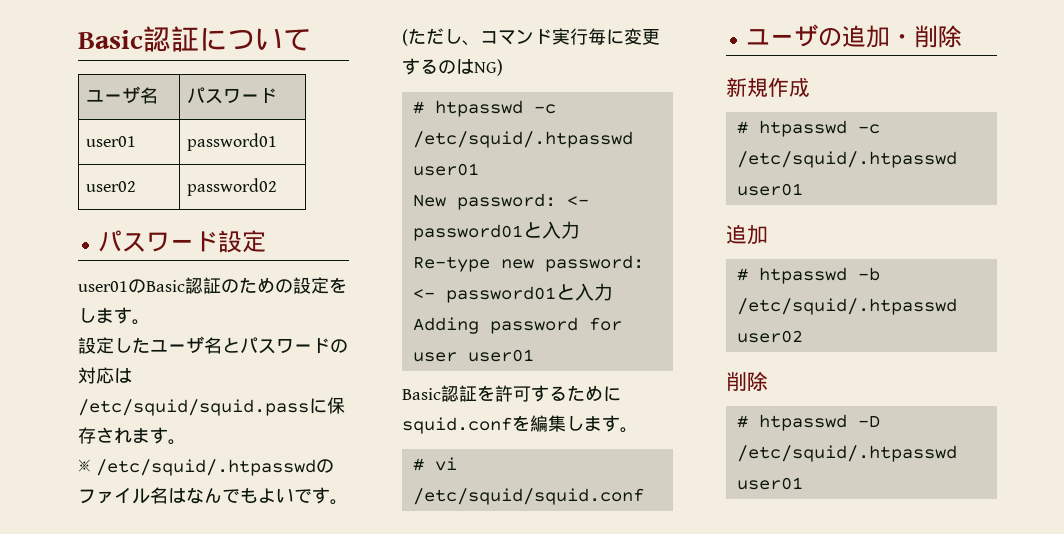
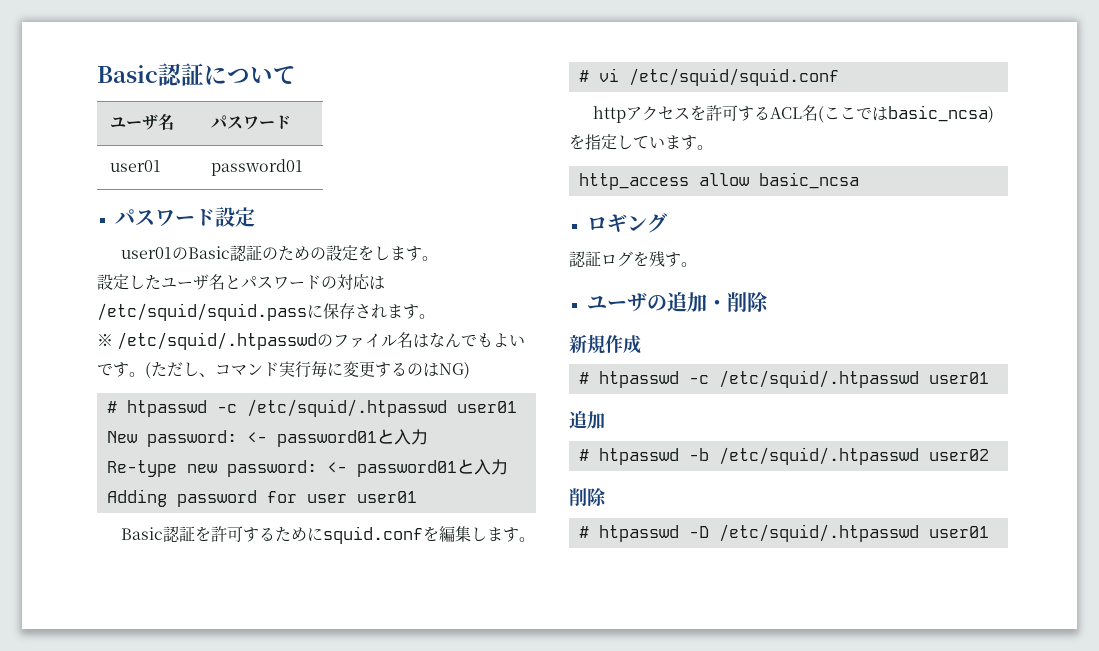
[85,181,136,192] [186,178,277,196] // user02 | password02 -> (303, 167) none
(644, 496) none -> [593,105,995,123] [569,134,713,150] [578,172,859,190] [586,213,667,233] [569,251,697,267] // httpアクセスを許可するACL名(ここではbasic_ncsa)を指定しています。 // http_access allow basic_ncsa // ロギング // 認証ログを残す。

